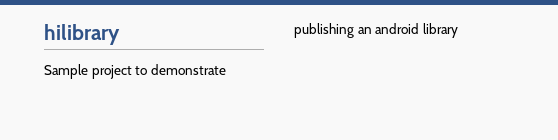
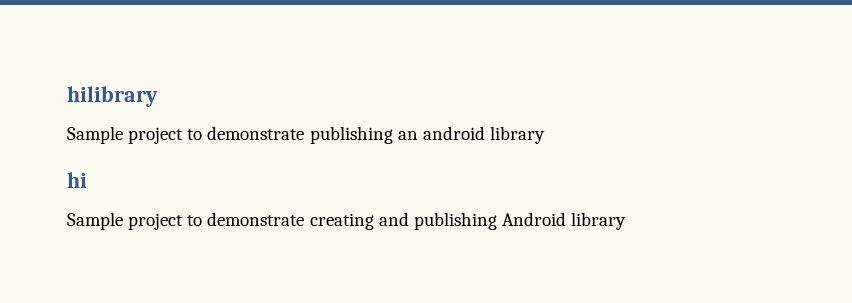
(458, 30) none -> [67,172,87,188] [67,212,627,230] // hi // Sample project to demonstrate creating and publishing Android library

